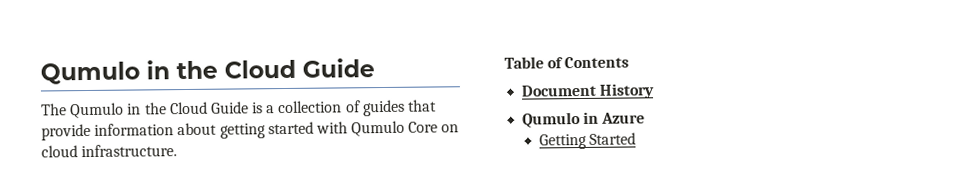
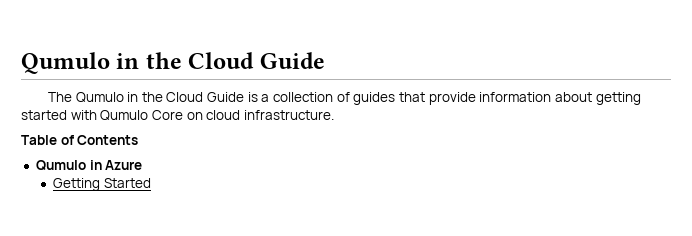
[521,83,656,99] // Document History -> (139, 140) none

